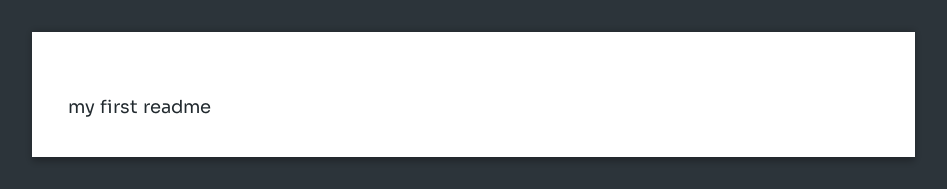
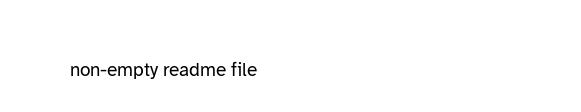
[68,99,211,117] my first readme -> [70,61,258,79] non-empty readme file

